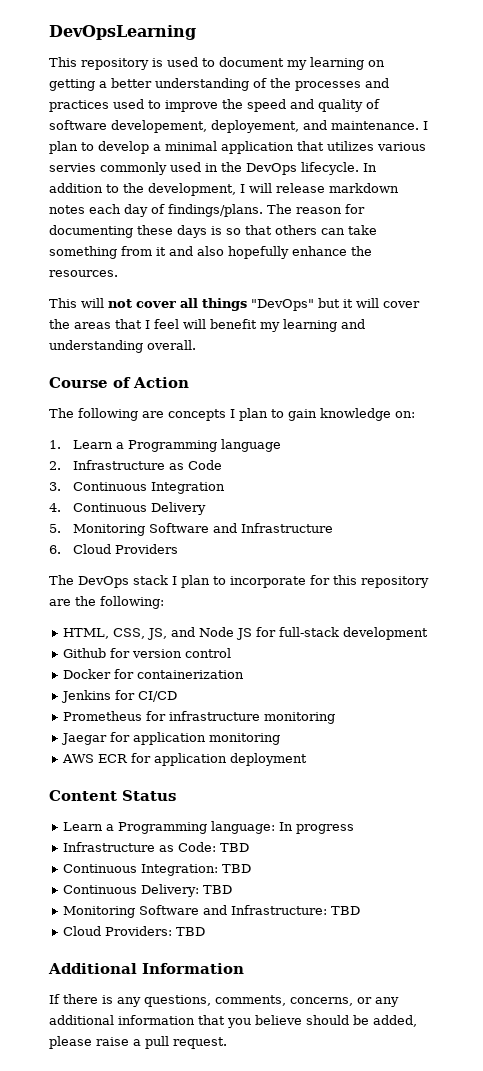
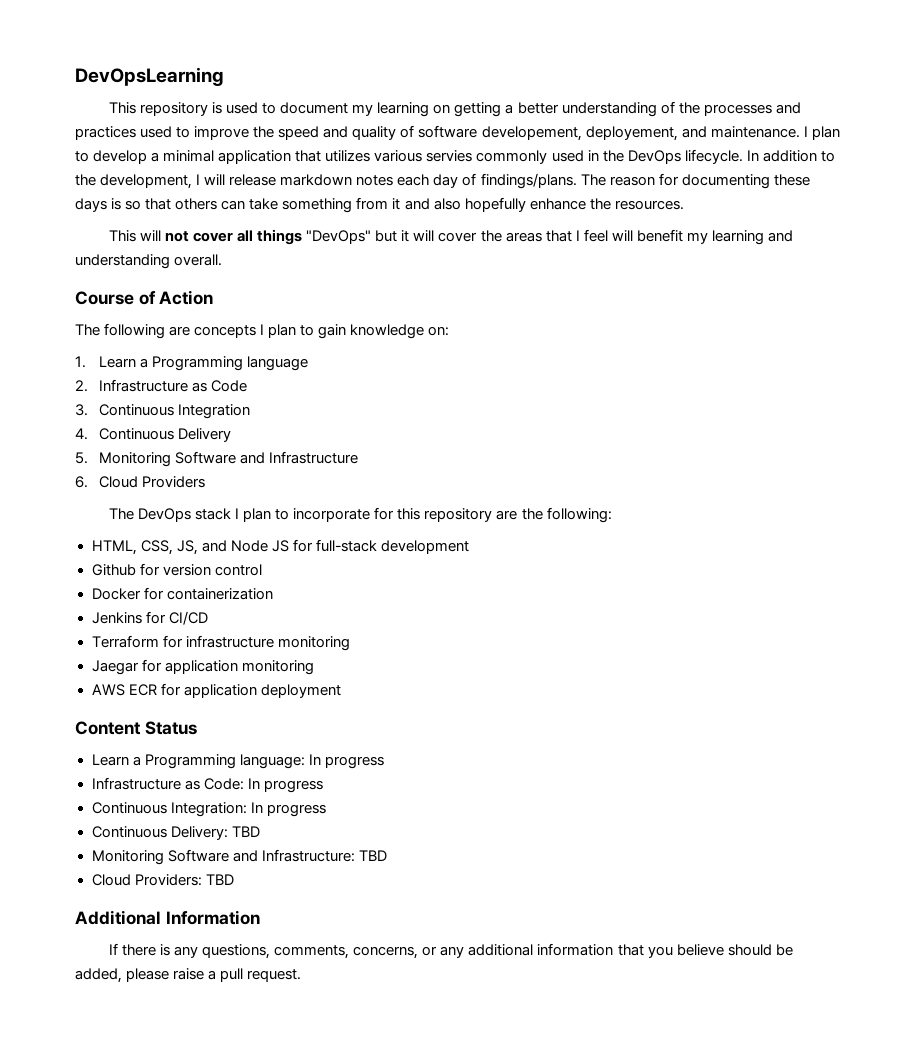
[62,711,142,721] Prometheus -> [91,635,159,648] Terraform
[219,843,249,852] TBD -> [247,778,323,793] In progress
[221,864,251,873] TBD -> [250,802,326,817] In progress

